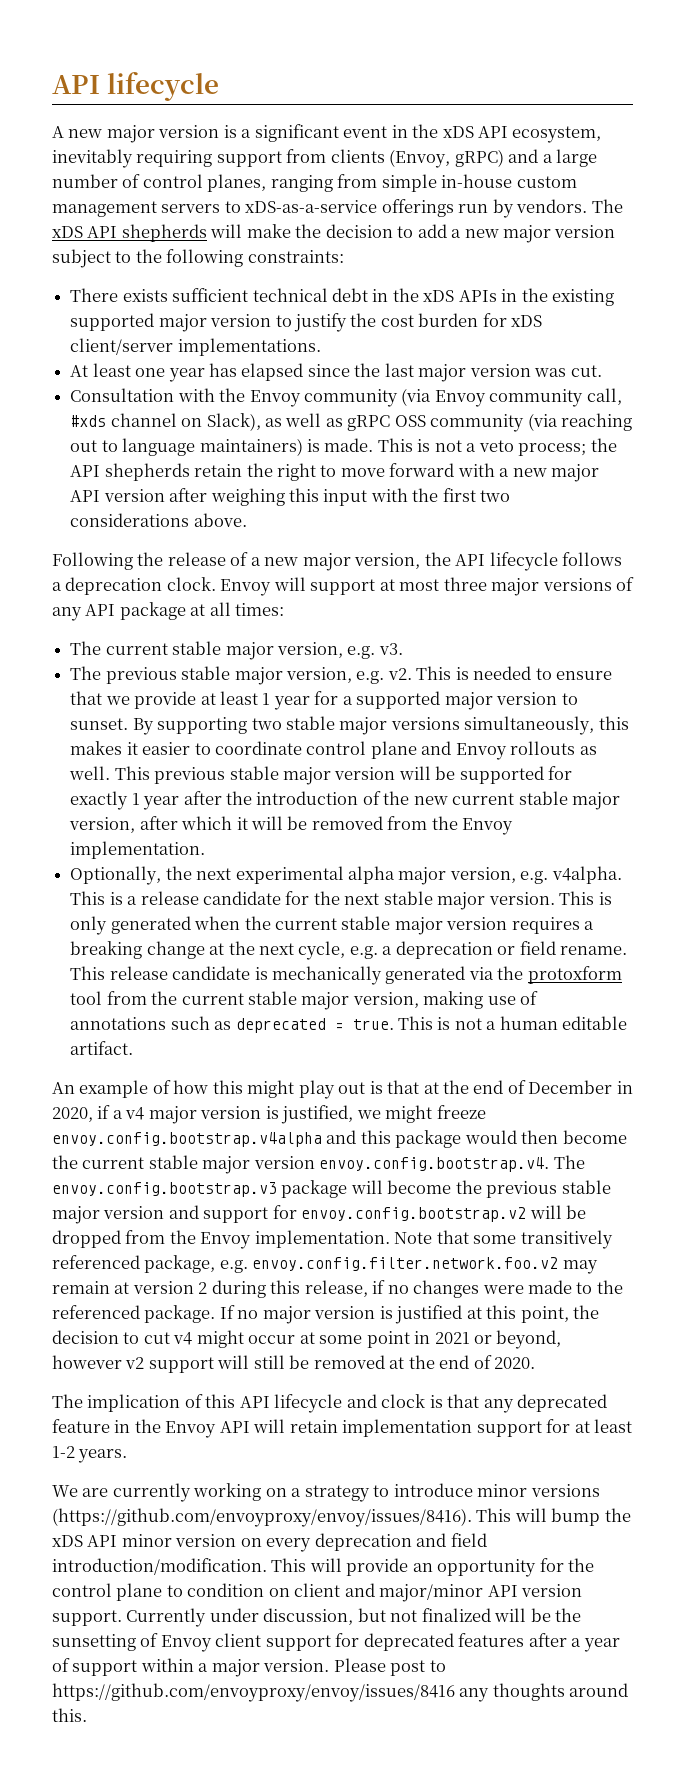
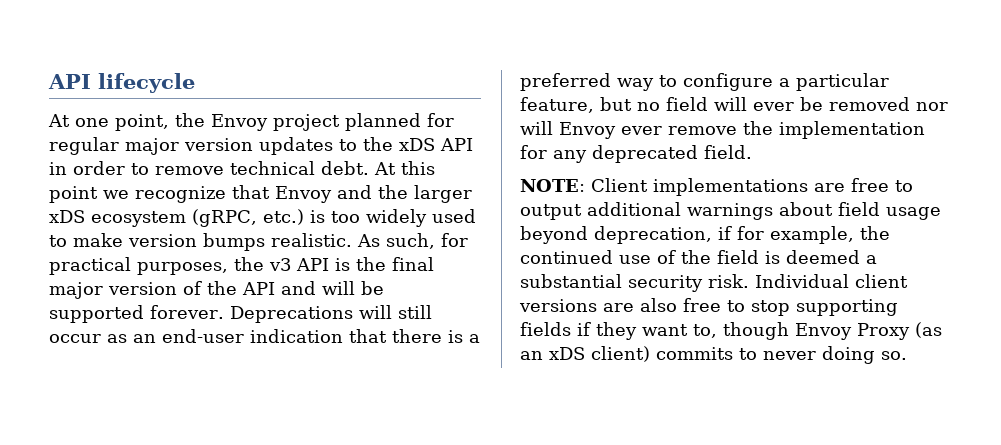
[52,124,602,143] [52,149,598,168] [52,174,577,192] [52,199,623,218] [52,224,616,243] [52,249,344,268] [70,288,615,306] [70,313,543,332] [70,338,321,356] [70,363,602,382] [70,388,622,407] [70,413,633,432] [70,438,617,456] [70,463,600,482] [70,488,511,506] [70,513,247,527] [52,552,623,571] [52,577,635,596] [52,602,285,621] [70,641,403,660] [70,666,613,685] [70,691,578,710] [70,716,629,735] [70,741,597,760] [69,766,573,785] [70,791,621,810] [69,816,514,835] [70,841,206,859] [70,866,622,885] [70,891,612,910] [70,916,595,935] [70,941,628,960] [70,966,622,985] [70,991,539,1010] [70,1016,628,1033] [70,1041,134,1055] [52,1080,633,1099] [52,1105,486,1124] [52,1130,627,1148] [52,1155,585,1174] [52,1180,611,1198] [52,1205,587,1224] [52,1230,613,1249] [52,1255,598,1274] [52,1280,623,1298] [52,1305,600,1324] [52,1330,562,1349] [52,1355,536,1373] [52,1394,608,1413] [52,1419,633,1438] [52,1446,128,1463] [52,1483,600,1502] [52,1508,631,1527] [52,1533,487,1552] [52,1558,595,1577] [52,1583,583,1602] [52,1608,582,1627] [52,1633,620,1652] [52,1658,446,1677] [52,1683,629,1702] [52,1708,87,1722] A new major version is a significant event in the xDS API ecosystem, inevitably requiring support from clients (Envoy, gRPC) and a large number of control planes, ranging from simple in-house custom management servers to xDS-as-a-service offerings run by vendors. The xDS API shepherds will make the decision to add a new major version subject to the following constraints: // There exists sufficient technical debt in the xDS APIs in the existing supported major version to justify the cost burden for xDS client/server implementations. // At least one year has elapsed since the last major version was cut. // Consultation with the Envoy community (via Envoy community call, #xds channel on Slack), as well as gRPC OSS community (via reaching out to language maintainers) is made. This is not a veto process; the API shepherds retain the right to move forward with a new major API version after weighing this input with the first two considerations above. // Following the release of a new major version, the API lifecycle follows a deprecation clock. Envoy will support at most three major versions of any API package at all times: // The current stable major version, e.g. v3. // The previous stable major version, e.g. v2. This is needed to ensure that we provide at least 1 year for a supported major version to sunset. By supporting two stable major versions simultaneously, this makes it easier to coordinate control plane and Envoy rollouts as well. This previous stable major version will be supported for exactly 1 year after the introduction of the new current stable major version, after which it will be removed from the Envoy implementation. // Optionally, the next experimental alpha major version, e.g. v4alpha. This is a release candidate for the next stable major version. This is only generated when the current stable major version requires a breaking change at the next cycle, e.g. a deprecation or field rename. This release candidate is mechanically generated via the protoxform tool from the current stable major version, making use of annotations such as deprecated = true. This is not a human editable artifact. // An example of how this might play out is that at the end of December in 2020, if a v4 major version is justified, we might freeze envoy.config.bootstrap.v4alpha and this package would then become the current stable major version envoy.config.bootstrap.v4. The envoy.config.bootstrap.v3 package will become the previous stable major version and support for envoy.config.bootstrap.v2 will be dropped from the Envoy implementation. Note that some transitively referenced package, e.g. envoy.config.filter.network.foo.v2 may remain at version 2 during this release, if no changes were made to the referenced package. If no major version is justified at this point, the decision to cut v4 might occur at some point in 2021 or beyond, however v2 support will still be removed at the end of 2020. // The implication of this API lifecycle and clock is that any deprecated feature in the Envoy API will retain implementation support for at least 1-2 years. // We are currently working on a strategy to introduce minor versions (https://github.com/envoyproxy/envoy/issues/8416). This will bump the xDS API minor version on every deprecation and field introduction/modification. This will provide an opportunity for the control plane to condition on client and major/minor API version support. Currently under discussion, but not finalized will be the sunsetting of Envoy client support for deprecated features after a year of support within a major version. Please post to https://github.com/envoyproxy/envoy/issues/8416 any thoughts around this. -> [48,113,454,131] [49,137,473,155] [49,161,435,175] [49,185,472,203] [49,209,476,227] [49,233,468,251] [49,257,434,275] [49,281,384,299] [49,305,432,323] [49,329,480,343] [520,73,889,91] [520,97,948,113] [520,121,925,139] [520,145,752,163] [520,178,913,196] [520,202,941,220] [520,226,890,244] [520,250,877,264] [520,274,908,292] [519,298,898,316] [520,322,942,340] [520,346,907,364] At one point, the Envoy project planned for regular major version updates to the xDS API in order to remove technical debt. At this point we recognize that Envoy and the larger xDS ecosystem (gRPC, etc.) is too widely used to make version bumps realistic. As such, for practical purposes, the v3 API is the final major version of the API and will be supported forever. Deprecations will still occur as an end-user indication that there is a preferred way to configure a particular feature, but no field will ever be removed nor will Envoy ever remove the implementation for any deprecated field. // NOTE: Client implementations are free to output additional warnings about field usage beyond deprecation, if for example, the continued use of the field is deemed a substantial security risk. Individual client versions are also free to stop supporting fields if they want to, though Envoy Proxy (as an xDS client) commits to never doing so.

